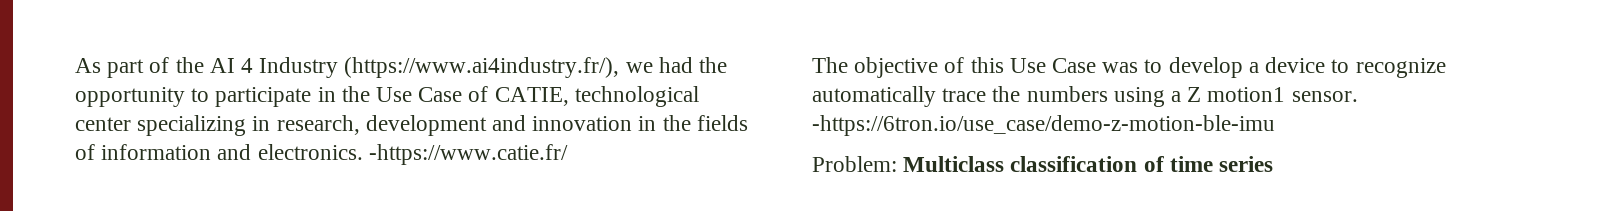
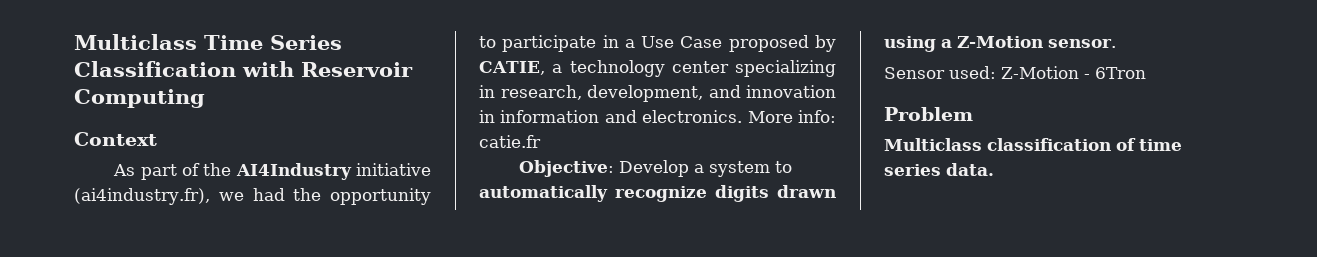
[75,57,620,78] As part of the AI 4 Industry (https://www.ai4industry.fr/), -> [74,34,342,50] [74,61,413,77] [74,89,205,108] [74,132,157,146] [113,163,431,180] [74,188,210,205] Multiclass Time Series Classification with Reservoir Computing // Context // As part of the AI4Industry initiative (ai4industry.fr),
[341,86,699,107] the Use Case of CATIE, technological -> [624,35,836,52] [479,60,665,77] a Use Case proposed by CATIE, a technology
[365,115,487,136] development -> [587,85,703,102] development,
[662,115,748,131] [75,144,568,165] [812,57,1446,78] [812,86,1358,107] [812,115,1275,136] [812,156,897,172] the fields of information and electronics. -https://www.catie.fr/ // The objective of this Use Case was to develop a device to recognize automatically trace the numbers using a Z motion1 sensor. -https://6tron.io/use_case/demo-z-motion-ble-imu // Problem: -> [500,110,836,123] [479,135,541,148] [519,160,793,177] [479,185,836,202] [884,36,1116,52] [884,66,1146,79] [884,107,973,121] information and electronics. More info: catie.fr // Objective: Develop a system to automatically recognize digits drawn using a Z-Motion sensor. // Sensor used: Z-Motion - 6Tron // Problem //
(1274, 164) none -> [946,163,994,176] data.

